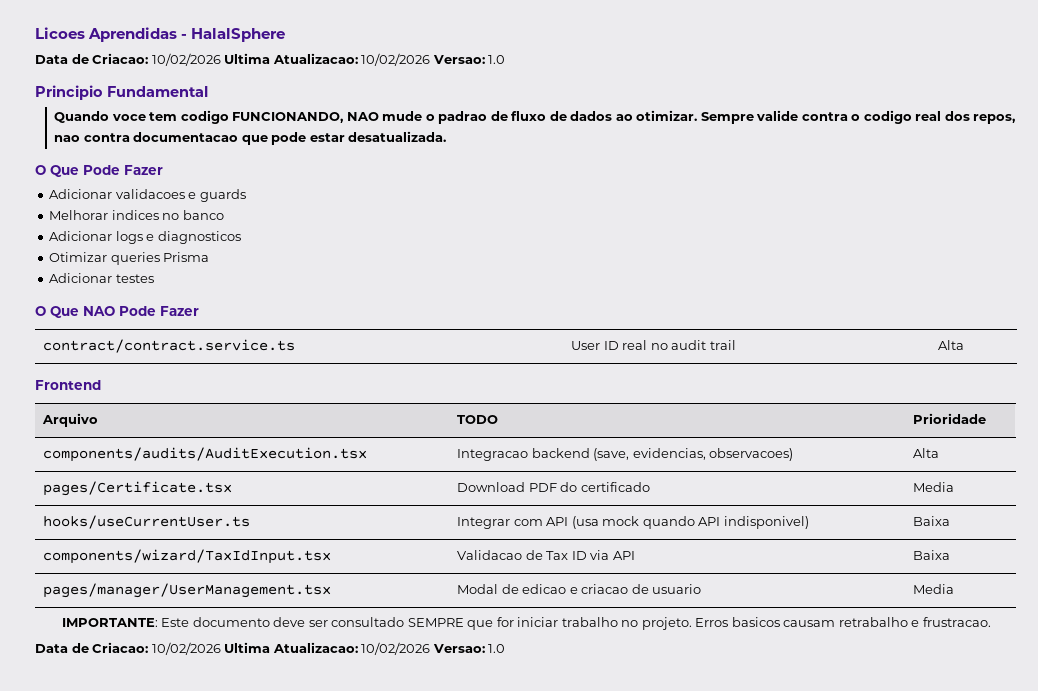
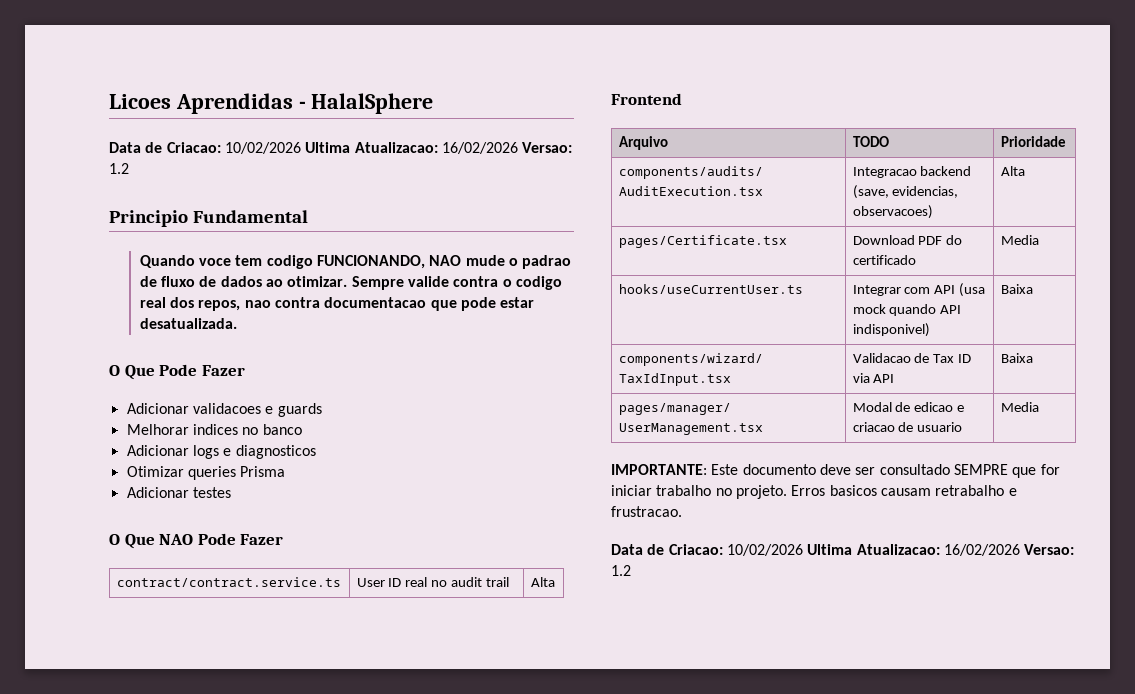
[361,53,506,66] 10/02/2026 Versao: 1.0 -> [441,142,573,154] [109,163,129,174] 16/02/2026 Versao: 1.2
[361,642,506,655] 10/02/2026 Versao: 1.0 -> [943,544,1075,556] [611,565,631,576] 16/02/2026 Versao: 1.2

